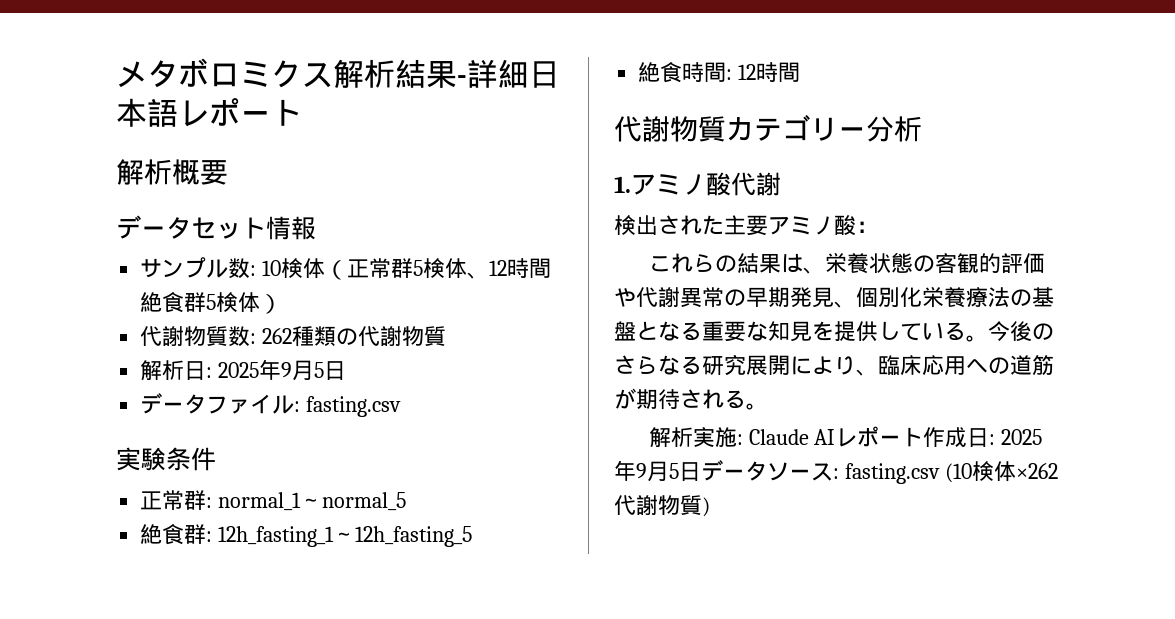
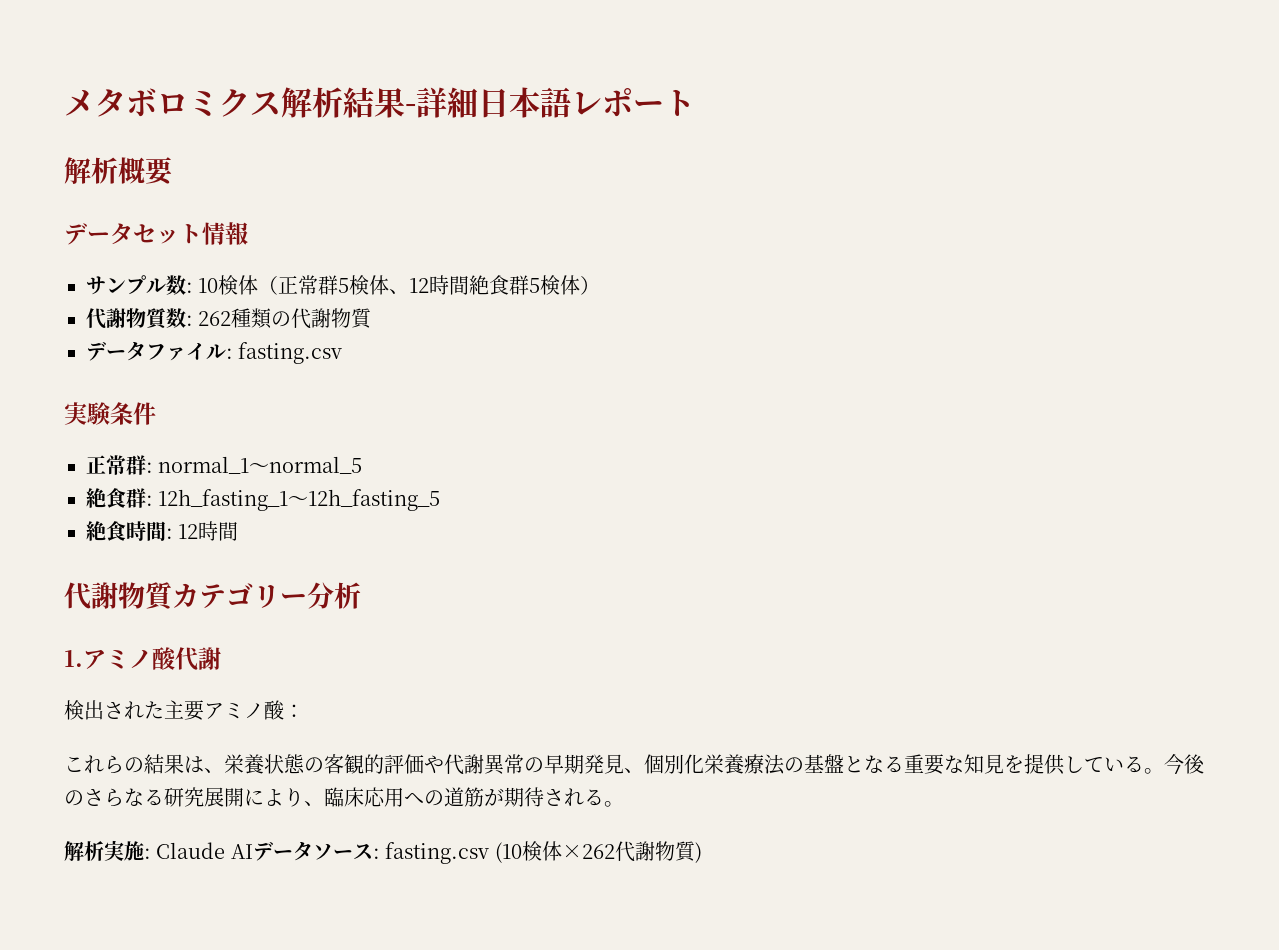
[140,359,347,381] // 解析日: 2025年9月5日 -> (373, 318) none
[835,426,1043,447] [614,460,701,482] レポート作成日: 2025年9月5日 -> (253, 851) none

